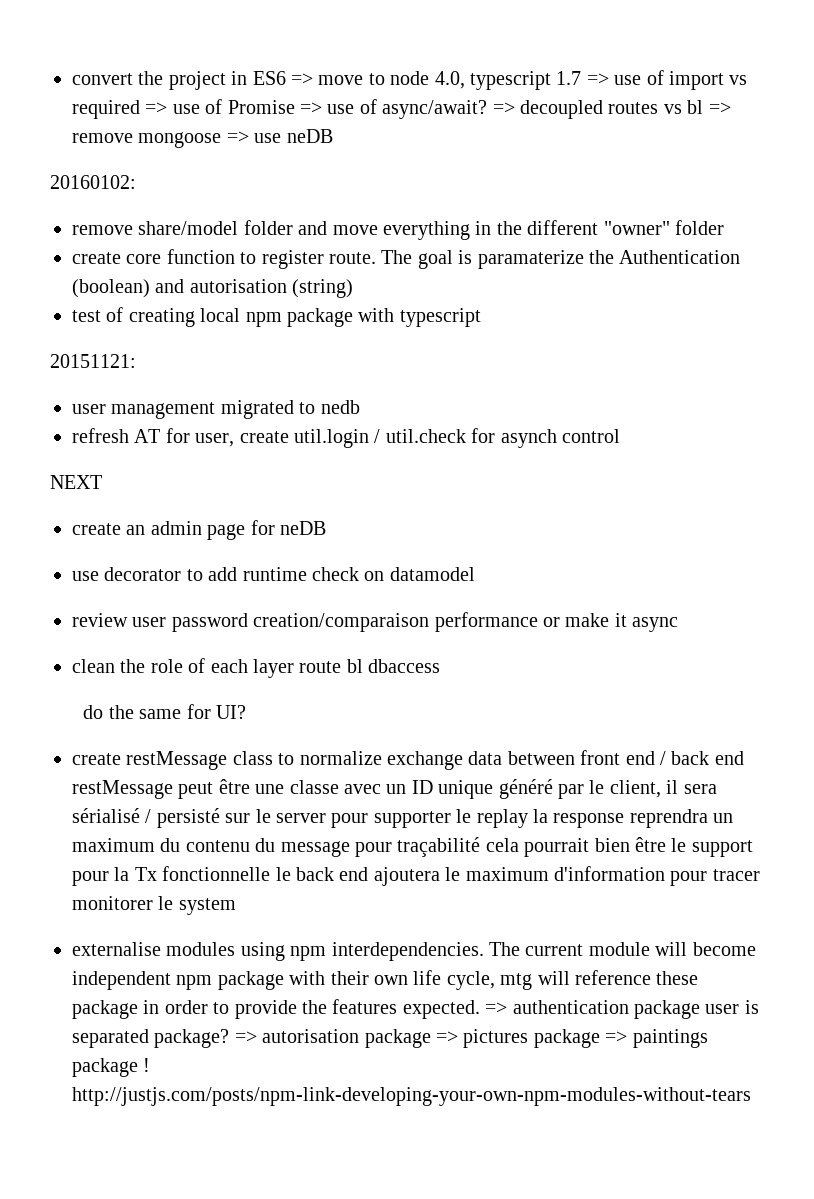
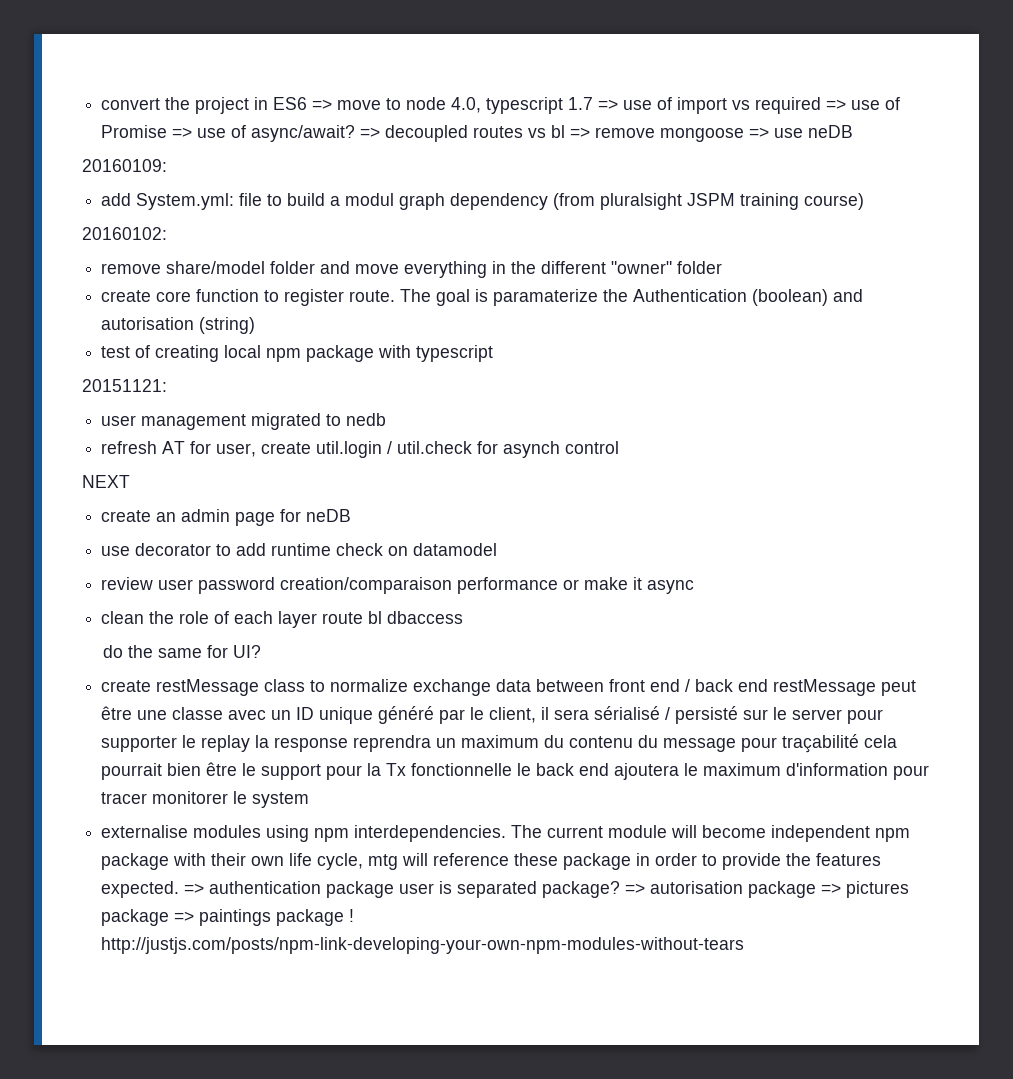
(333, 136) none -> [82,159,167,172] [101,193,865,210] // 20160109: // add System.yml: file to build a modul graph dependency (from pluralsight JSPM training course)

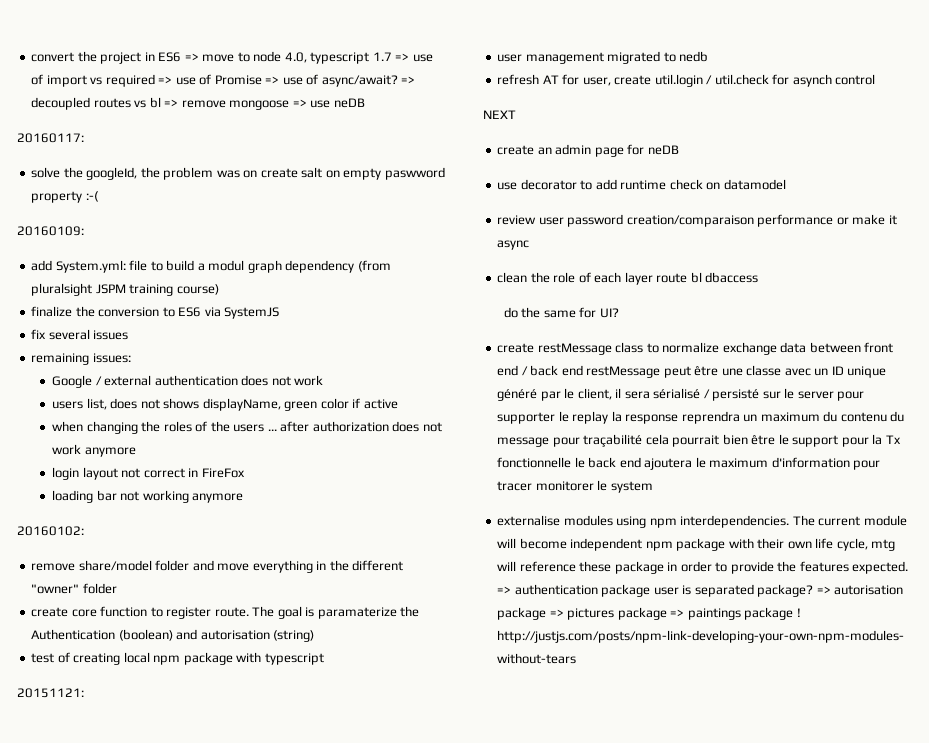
(854, 131) none -> [17,133,84,143] [31,167,445,180] [31,191,98,203] // 20160117: // solve the googleId, the problem was on create salt on empty paswword property :-(
(865, 201) none -> [31,306,280,319] [31,329,129,340] [31,353,131,365] [52,375,324,388] [52,398,398,411] [52,421,442,434] [52,444,136,457] [52,467,245,480] [52,490,244,503] // finalize the conversion to ES6 via SystemJS // fix several issues // remaining issues: // Google / external authentication does not work // users list, does not shows displayName, green color if active // when changing the roles of the users ... after authorization does not work anymore // login layout not correct in FireFox // loading bar not working anymore

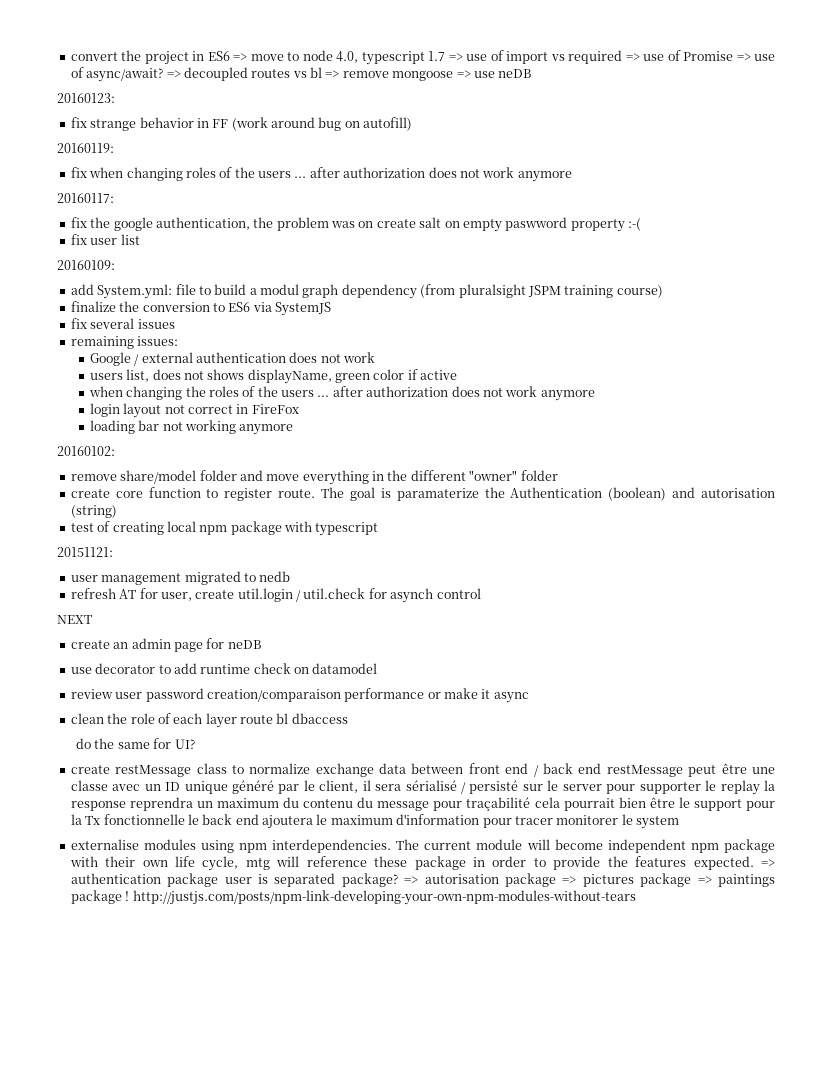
[17,133,84,143] [31,167,138,180] 20160117: // solve the googleId, -> [57,93,115,103] [70,117,413,131] [57,143,114,153] [70,167,572,182] [57,193,114,203] [70,217,250,231] 20160123: // fix strange behavior in FF (work around bug on autofill) // 20160119: // fix when changing roles of the users ... after authorization does not work anymore // 20160117: // fix the google authentication,
(98, 196) none -> [70,234,140,245] // fix user list

